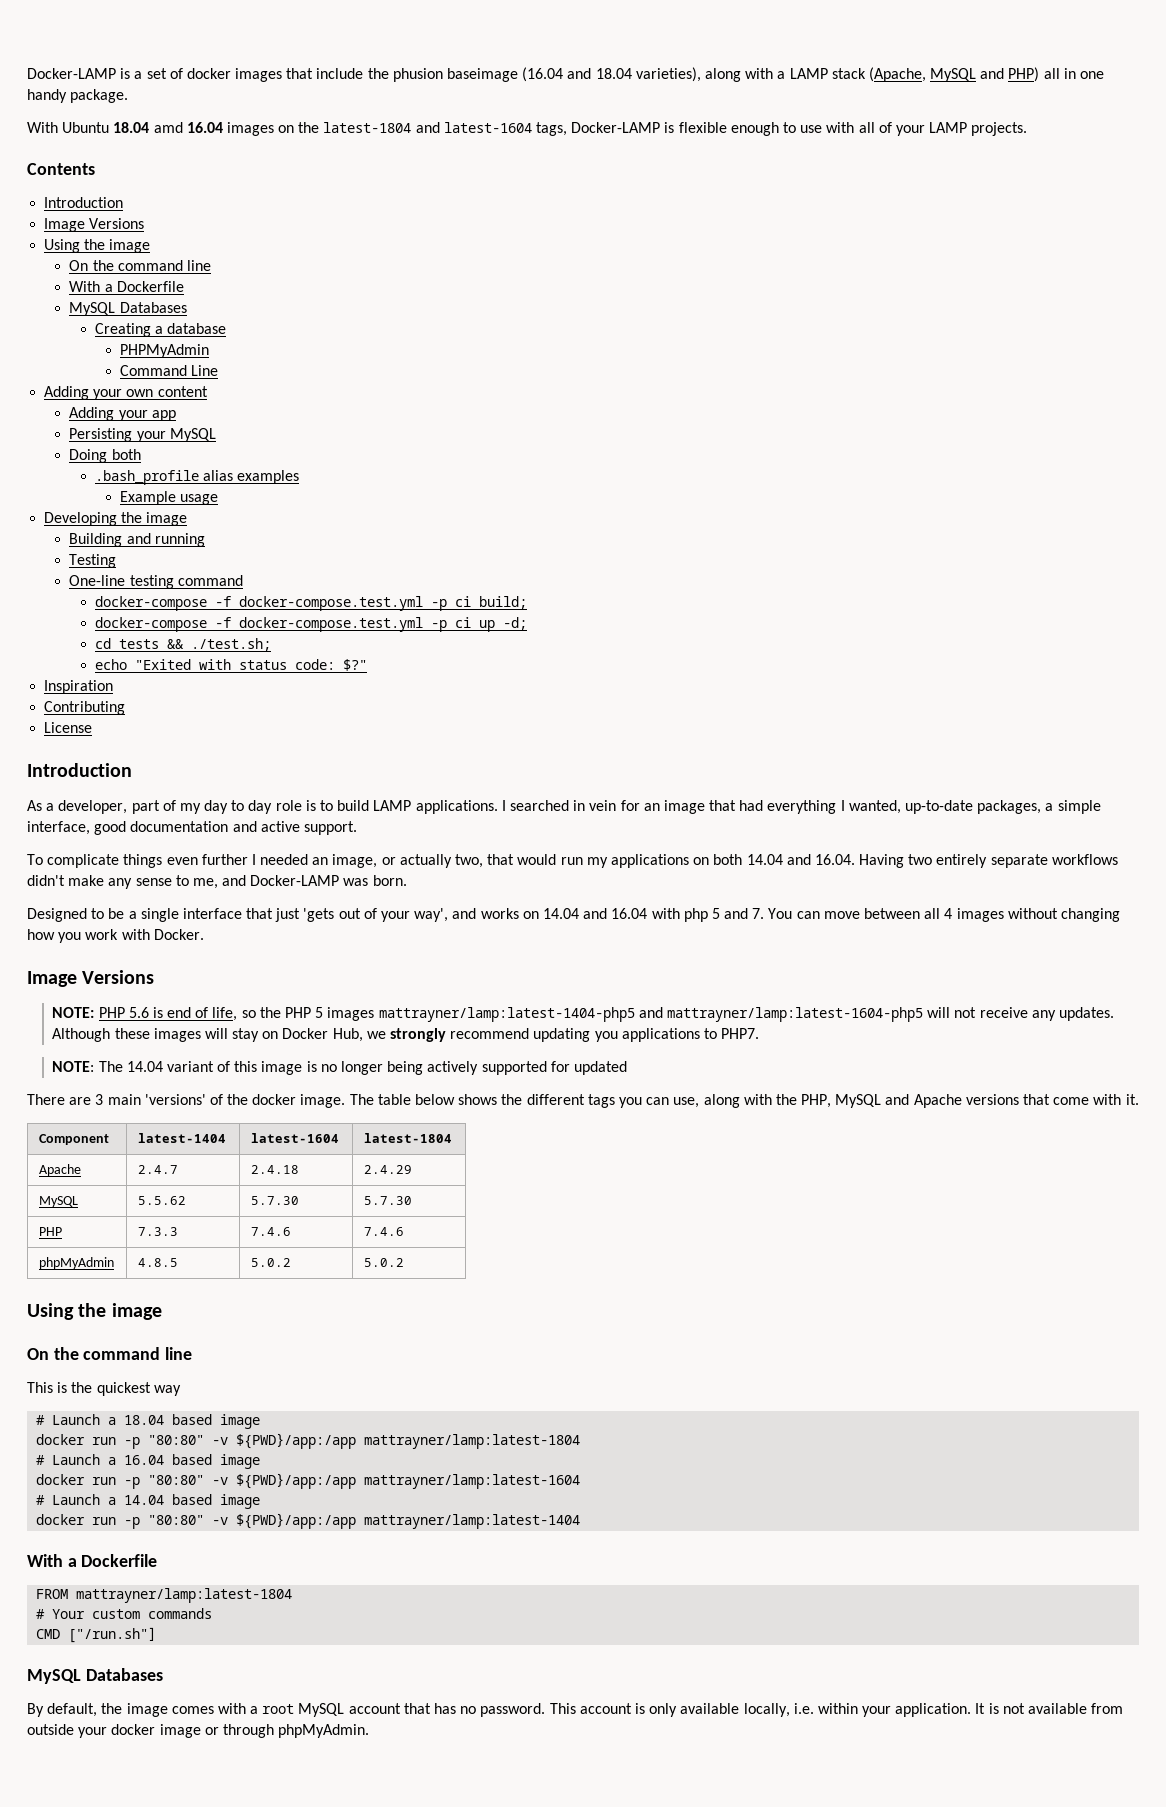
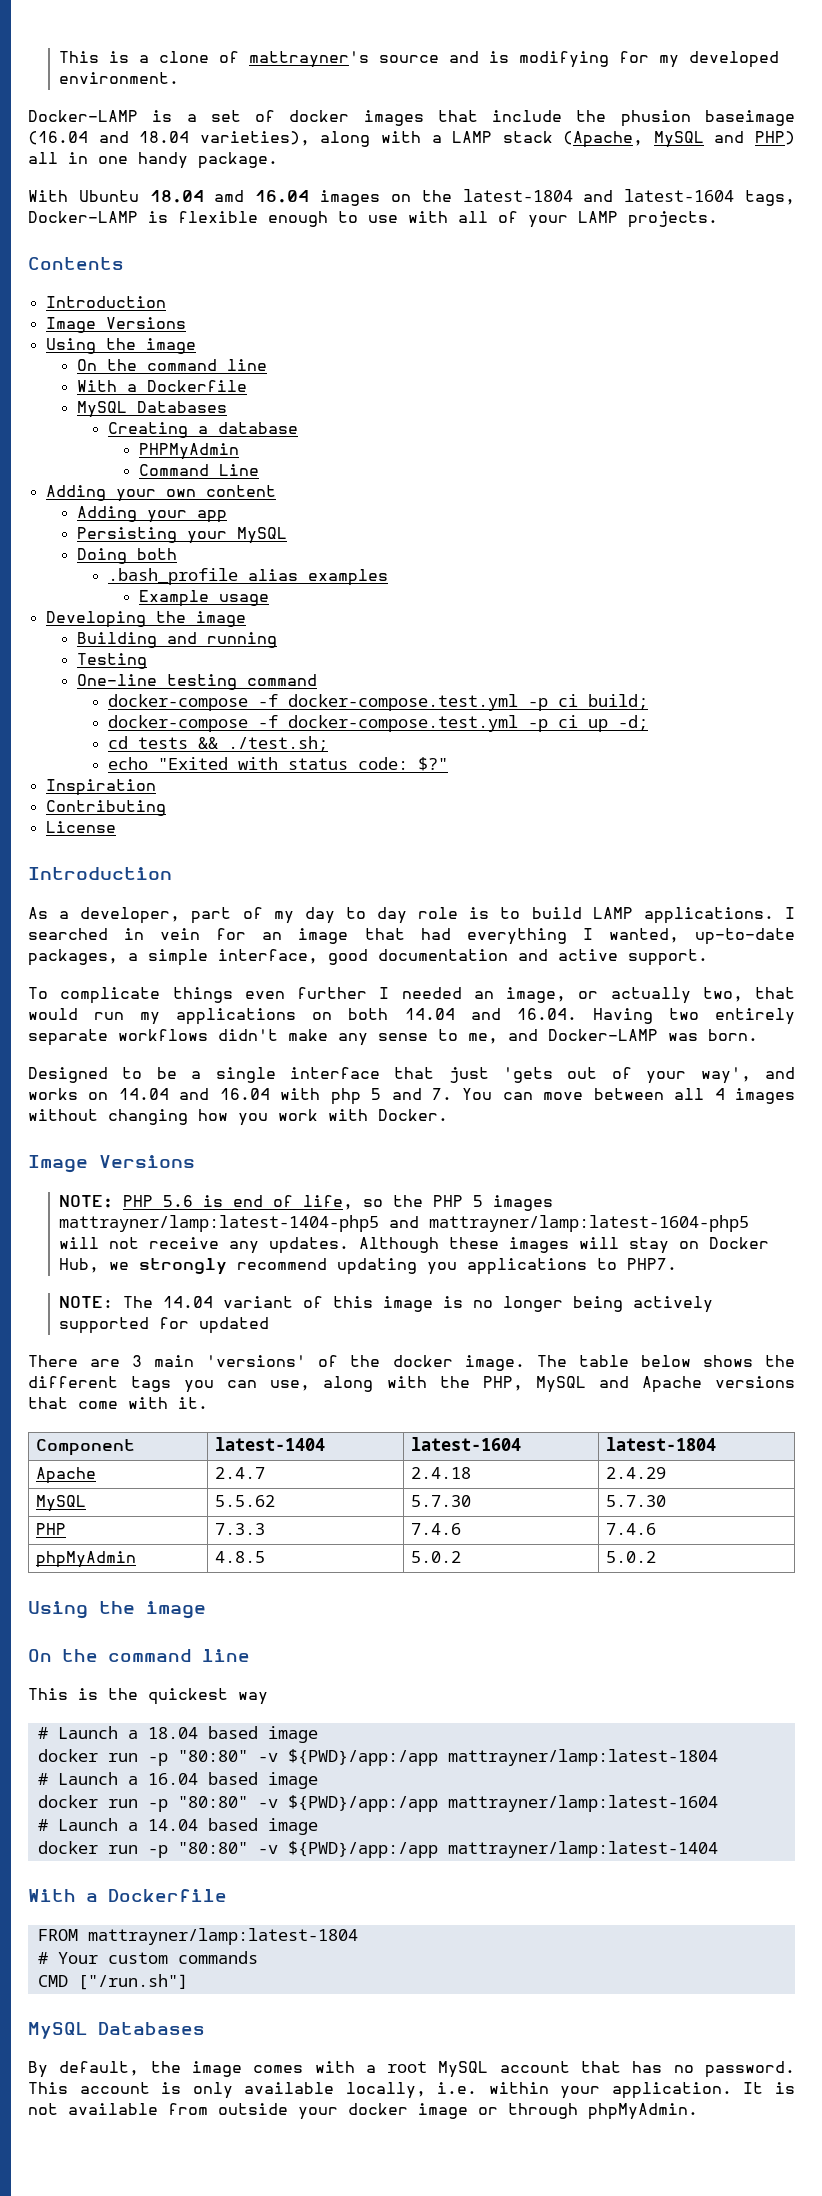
(27, 73) none -> [59,51,780,68] [59,72,180,84] This is a clone of mattrayner's source and is modifying for my developed environment. //

